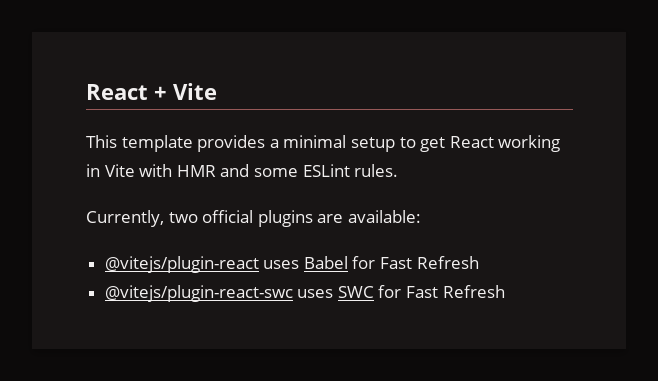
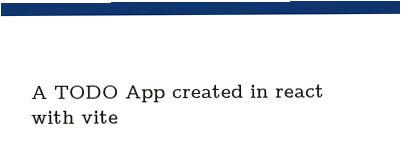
[86,83,217,100] [86,135,561,152] [86,164,399,177] [86,210,421,227] [104,256,479,273] [104,285,505,302] React + Vite // This template provides a minimal setup to get React working in Vite with HMR and some ESLint rules. // Currently, two official plugins are available: // @vitejs/plugin-react uses Babel for Fast Refresh // @vitejs/plugin-react-swc uses SWC for Fast Refresh -> [31,84,325,103] [31,110,119,124] A TODO App created in react with vite

